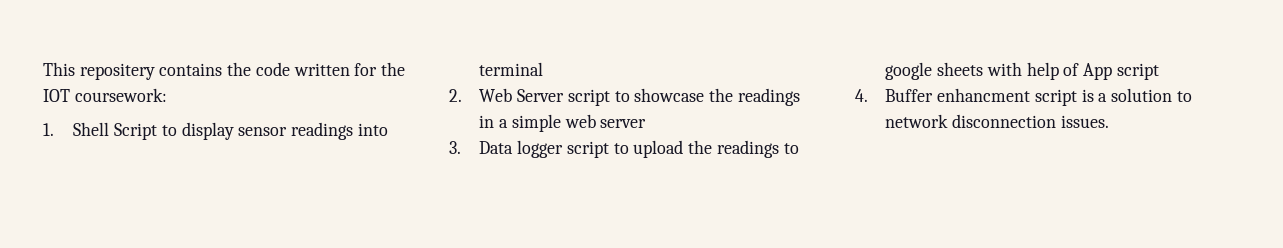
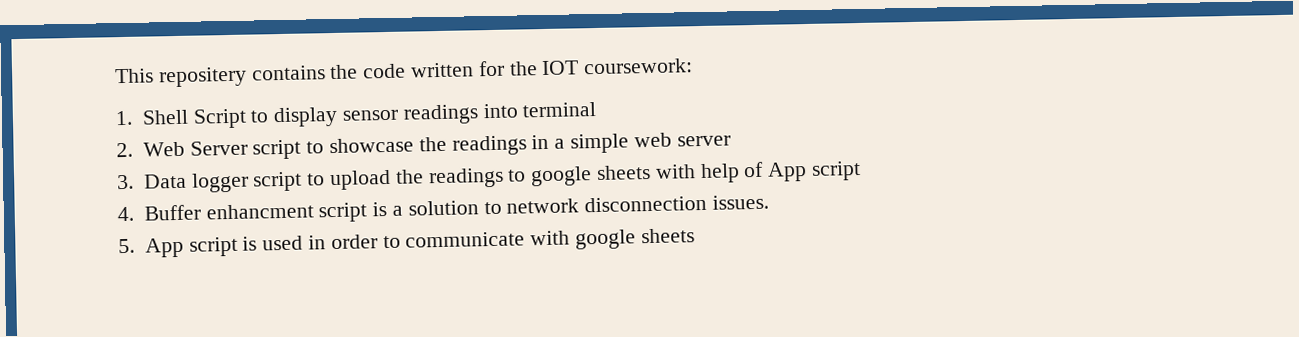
(1109, 121) none -> [118,228,695,258] // 5. App script is used in order to communicate with google sheets

